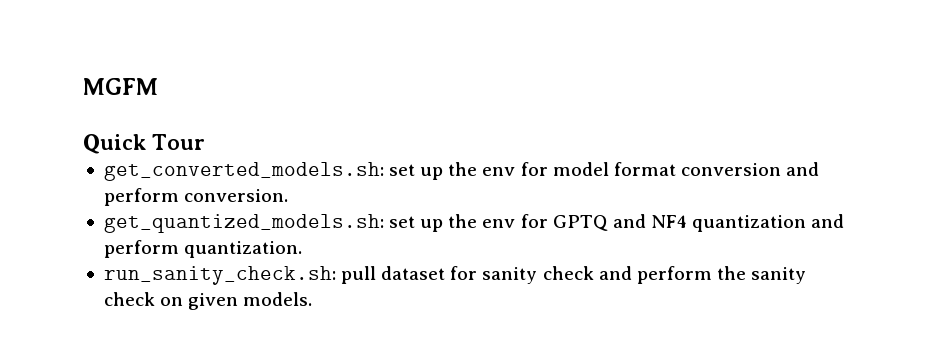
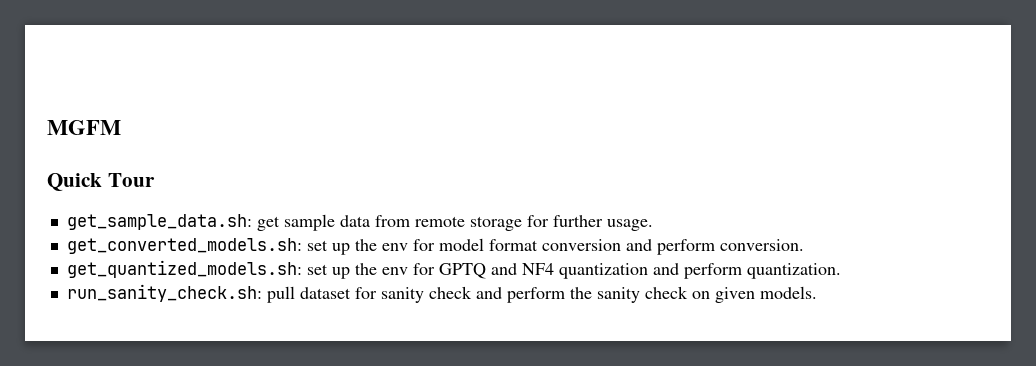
(205, 142) none -> [66,214,653,231] // get_sample_data.sh: get sample data from remote storage for further usage.

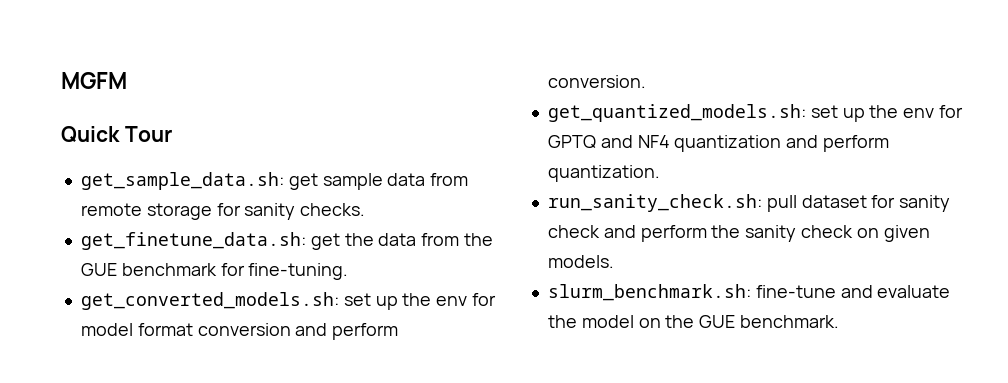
[552,215,653,231] further usage. -> [244,203,366,220] [80,232,494,250] [80,263,349,280] sanity checks. // get_finetune_data.sh: get the data from the GUE benchmark for fine-tuning.
(817, 292) none -> [547,284,951,301] [547,315,840,328] // slurm_benchmark.sh: fine-tune and evaluate the model on the GUE benchmark.

